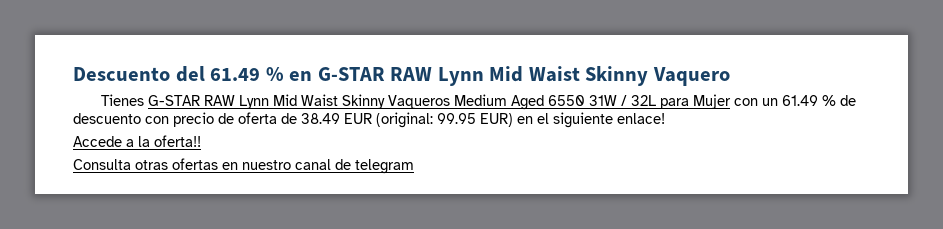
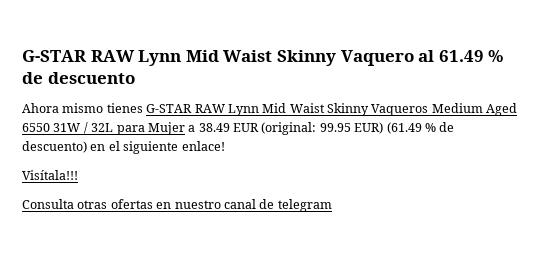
[73,66,313,82] Descuento del 61.49 % en -> (22, 56) none
[100,94,144,106] // Tienes -> [418,50,504,62] [22,72,135,84] [22,103,143,113] al 61.49 % de descuento // Ahora mismo tienes
[733,95,856,106] [73,112,297,127] con un 61.49 % de descuento con precio de oferta de -> [188,125,196,132] a
(513, 120) none -> [386,122,455,134] [22,141,87,153] (61.49 % de descuento)
[73,135,201,147] Accede a la oferta!! -> [22,170,78,180] Visítala!!!

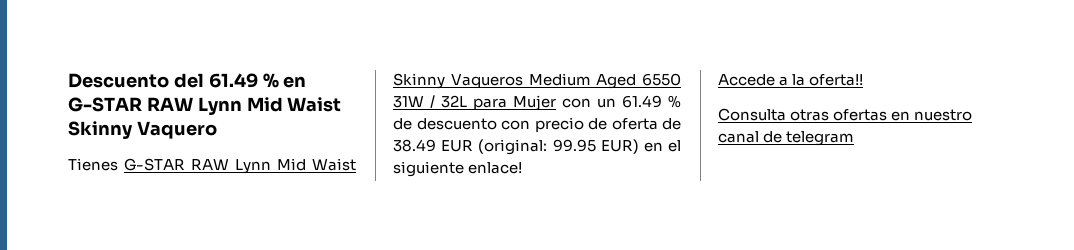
(22, 56) none -> [68,73,307,88] Descuento del 61.49 % en
[418,50,504,62] [22,72,135,84] [22,103,143,113] al 61.49 % de descuento // Ahora mismo tienes -> [68,158,118,171] // Tienes
[188,125,196,132] a -> [562,95,681,108] [393,117,681,132] con un 61.49 % de descuento con precio de oferta de
[386,122,455,134] [22,141,87,153] (61.49 % de descuento) -> (639, 146) none
[22,170,78,180] Visítala!!! -> [718,74,864,86] Accede a la oferta!!

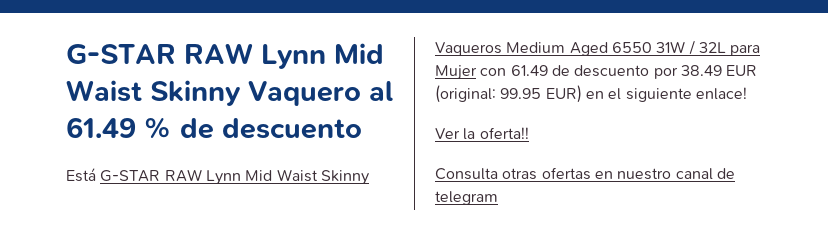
[68,73,307,88] Descuento del 61.49 % en -> (66, 54) none
[68,158,118,171] // Tienes -> [369,81,393,101] [66,117,362,139] [66,168,96,182] al 61.49 % de descuento // Está
[597,95,681,108] [393,117,681,132] un 61.49 % de descuento con precio de oferta de -> [510,65,678,79] 61.49 de descuento por
[718,74,789,86] Accede a -> [435,128,460,139] Ver

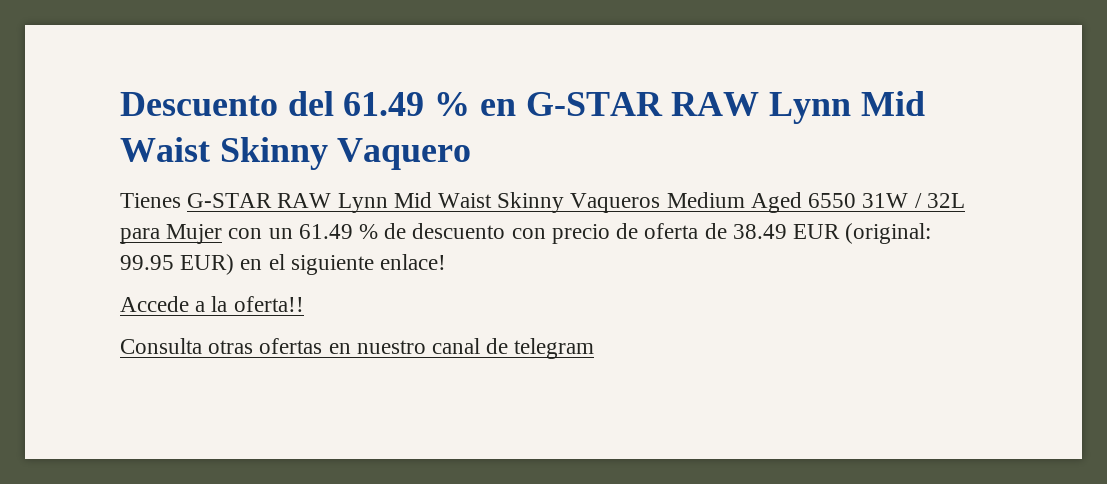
(66, 54) none -> [120,91,516,116] Descuento del 61.49 % en
[369,81,393,101] [66,117,362,139] [66,168,96,182] al 61.49 % de descuento // Está -> [120,193,181,208] // Tienes
[510,65,678,79] 61.49 de descuento por -> [268,223,727,244] un 61.49 % de descuento con precio de oferta de
[435,128,460,139] Ver -> [120,296,206,312] Accede a

